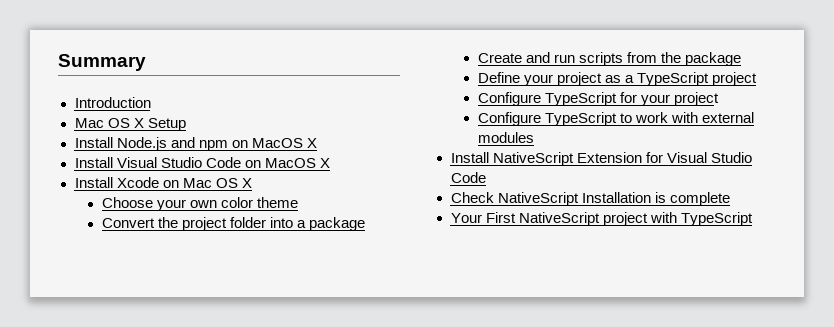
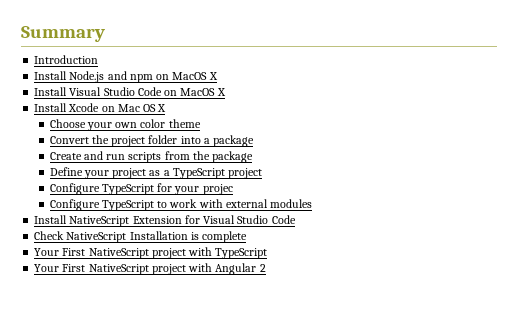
[74,118,186,131] // Mac OS X Setup -> (99, 59) none
[673,92,719,106] project -> [202,184,233,195] projec
(753, 219) none -> [34,263,266,275] // Your First NativeScript project with Angular 2

